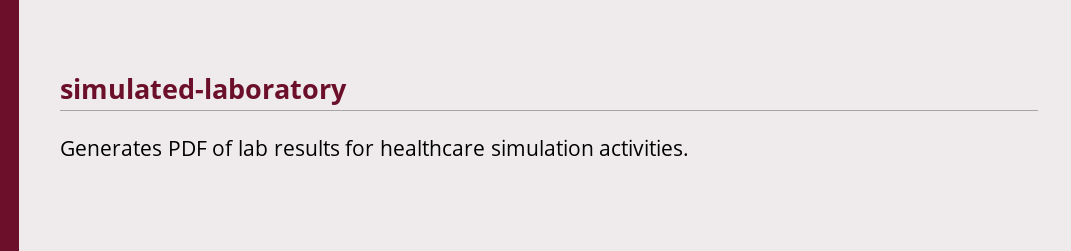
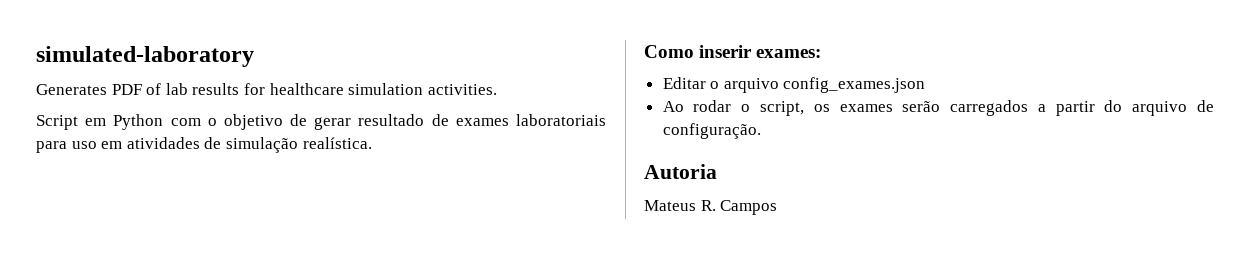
(690, 147) none -> [36,114,606,130] [36,137,372,153] [644,45,822,58] [662,77,926,93] [662,100,1214,116] [662,123,761,139] [644,164,717,179] [644,200,778,215] // Script em Python com o objetivo de gerar resultado de exames laboratoriais para uso em atividades de simulação realística. // Como inserir exames: // Editar o arquivo config_exames.json // Ao rodar o script, os exames serão carregados a partir do arquivo de configuração. // Autoria // Mateus R. Campos

